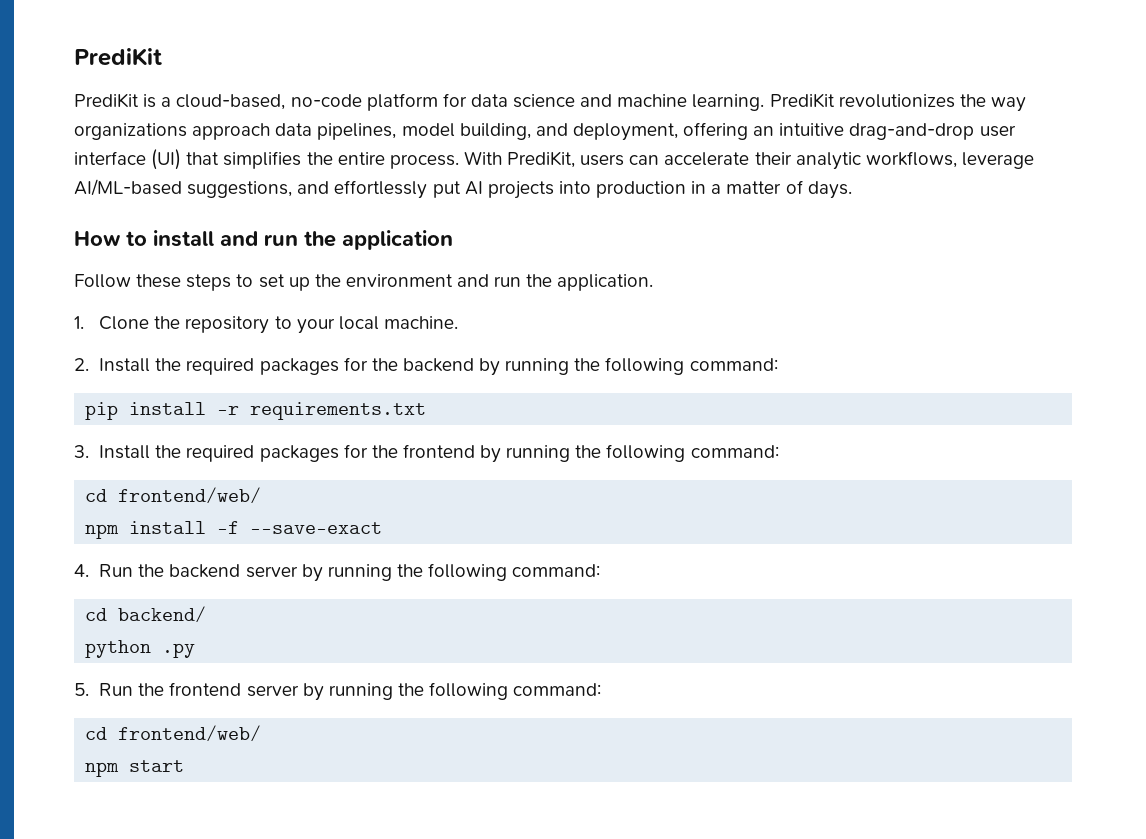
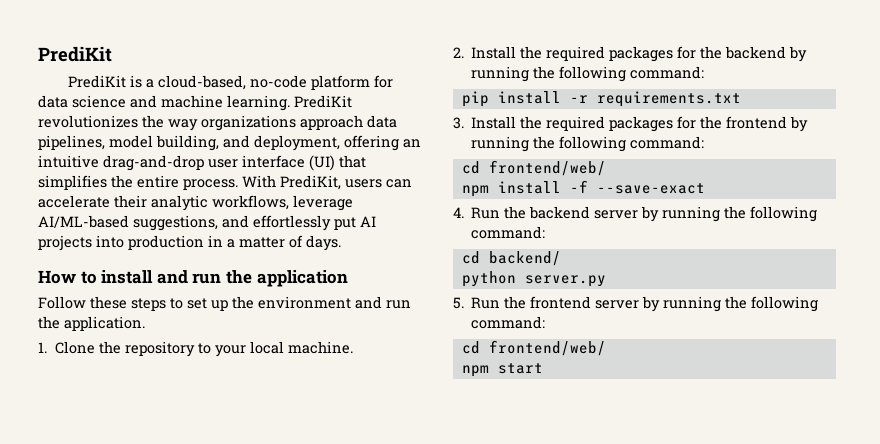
[162,643,196,658] .py -> [524,275,606,287] server.py

